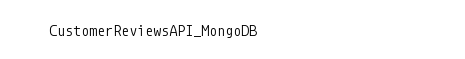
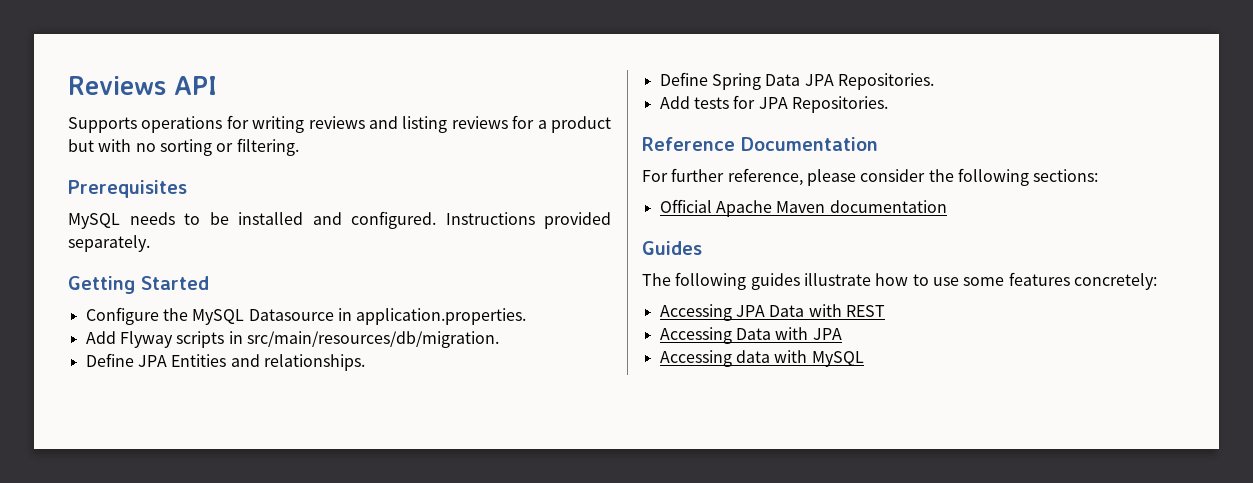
[49,25,257,38] CustomerReviewsAPI_MongoDB -> [68,76,217,95] [68,115,611,133] [68,138,299,156] [68,180,187,198] [68,211,611,229] [68,235,150,252] [68,276,209,294] [85,307,527,325] [85,331,499,348] [85,353,365,371] [659,72,934,90] [659,95,888,113] [642,137,878,151] [642,168,1099,186] [659,199,947,217] [642,241,702,255] [642,272,1157,290] [659,304,885,321] [659,327,842,344] [659,350,864,367] Reviews API // Supports operations for writing reviews and listing reviews for a product but with no sorting or filtering. // Prerequisites // MySQL needs to be installed and configured. Instructions provided separately. // Getting Started // Configure the MySQL Datasource in application.properties. // Add Flyway scripts in src/main/resources/db/migration. // Define JPA Entities and relationships. // Define Spring Data JPA Repositories. // Add tests for JPA Repositories. // Reference Documentation // For further reference, please consider the following sections: // Official Apache Maven documentation // Guides // The following guides illustrate how to use some features concretely: // Accessing JPA Data with REST // Accessing Data with JPA // Accessing data with MySQL

